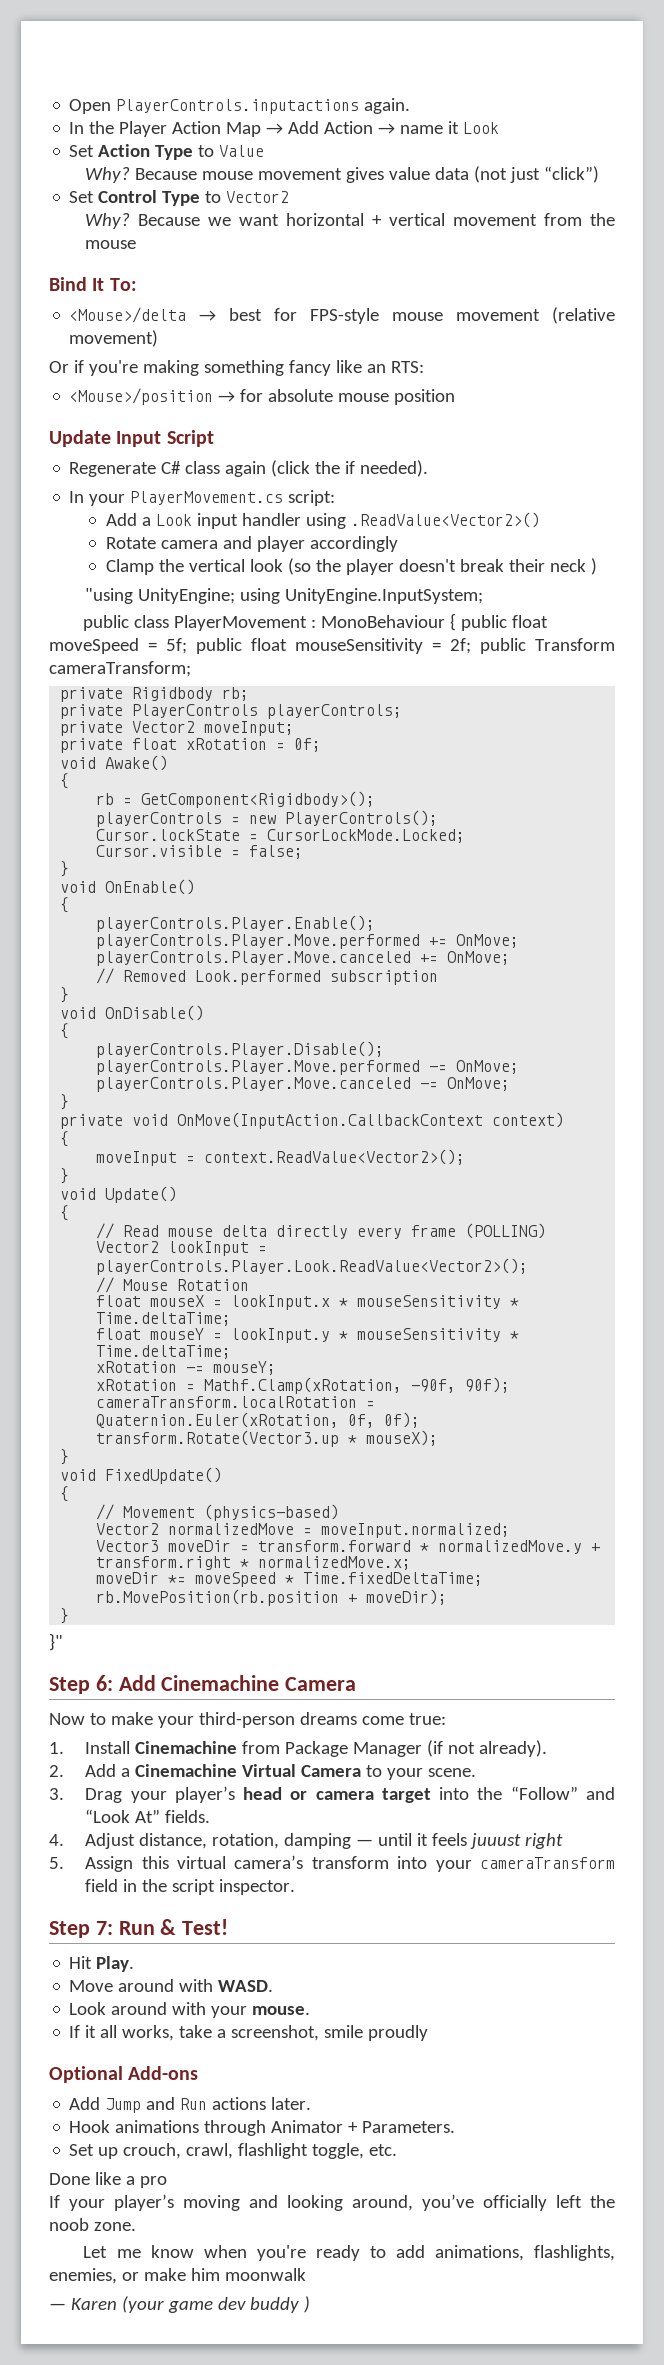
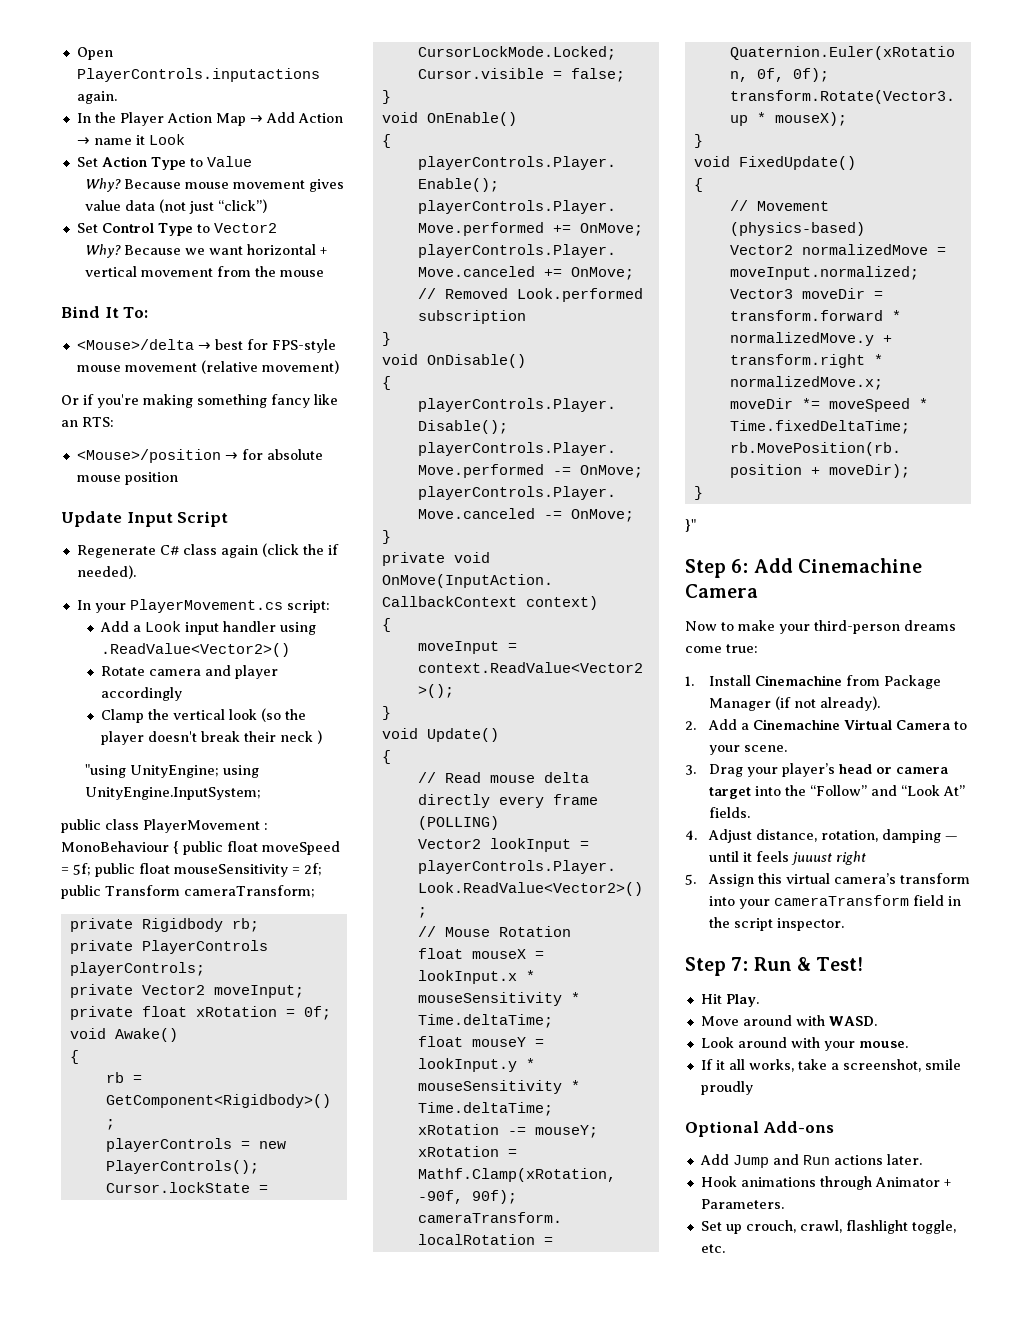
[49,2172,167,2188] [49,2194,615,2211] [49,2218,136,2231] [83,2245,615,2261] [49,2268,306,2284] [49,2296,310,2313] // Done like a pro // If your player’s moving and looking around, you’ve officially left the noob zone. // Let me know when you're ready to add animations, flashlights, enemies, or make him moonwalk // — Karen (your game dev buddy ) -> (725, 1248) none

